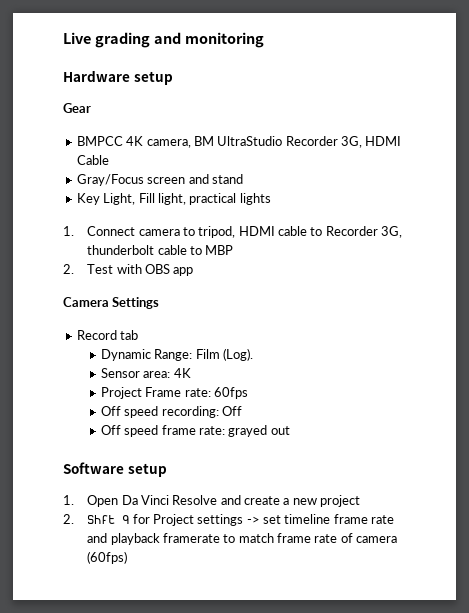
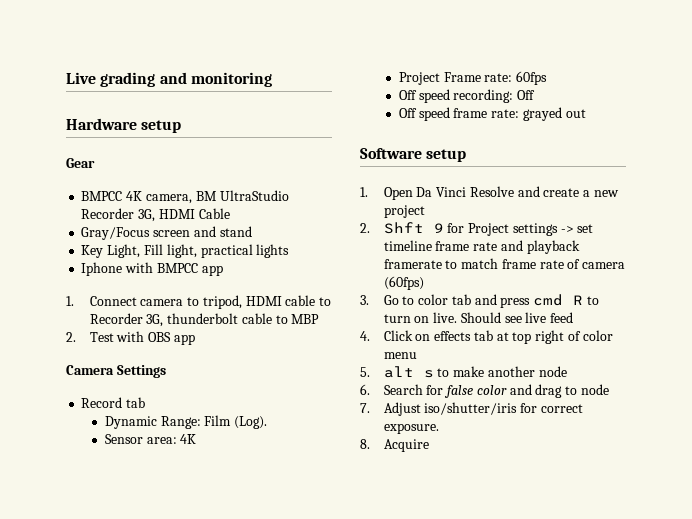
(271, 199) none -> [81,262,223,276] // Iphone with BMPCC app
(128, 557) none -> [360,294,599,308] [383,312,574,323] [360,330,613,344] [383,352,417,359] [360,366,567,378] [360,384,609,398] [360,402,583,416] [383,423,439,434] [360,439,429,452] // 3. Go to color tab and press cmd R to turn on live. Should see live feed // 4. Click on effects tab at top right of color menu // 5. alt s to make another node // 6. Search for false color and drag to node // 7. Adjust iso/shutter/iris for correct exposure. // 8. Acquire

